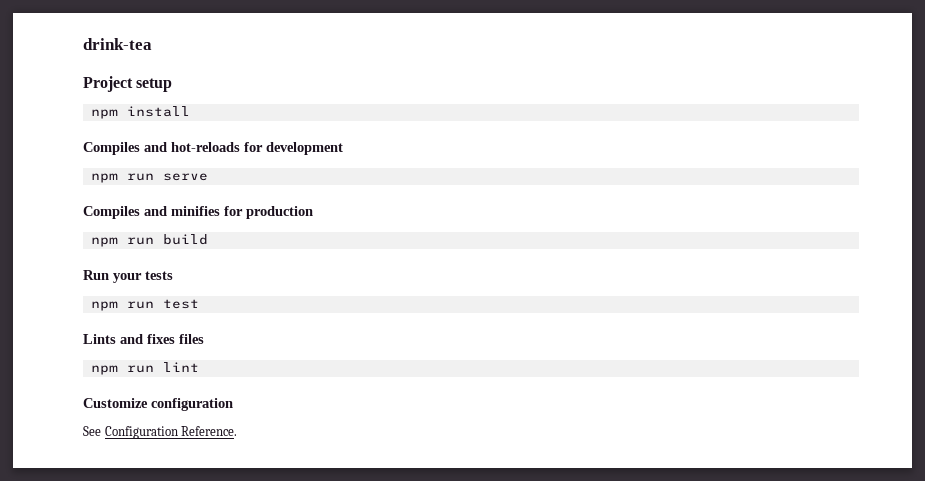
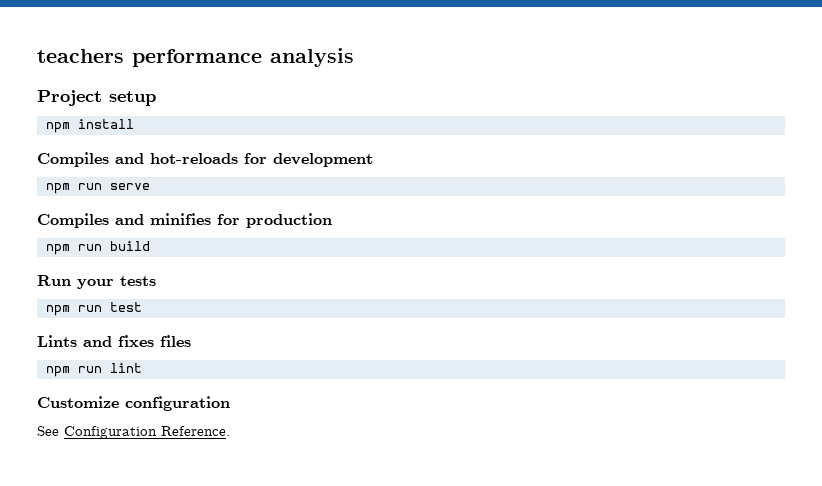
[83,38,152,50] drink-tea -> [37,48,354,67] teachers performance analysis

